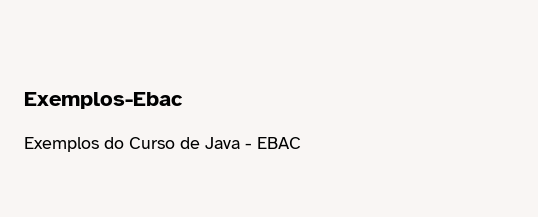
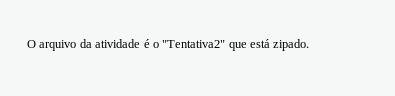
[24,92,183,109] [24,137,301,152] Exemplos-Ebac // Exemplos do Curso de Java - EBAC -> [27,39,310,51] O arquivo da atividade é o "Tentativa2" que está zipado.

